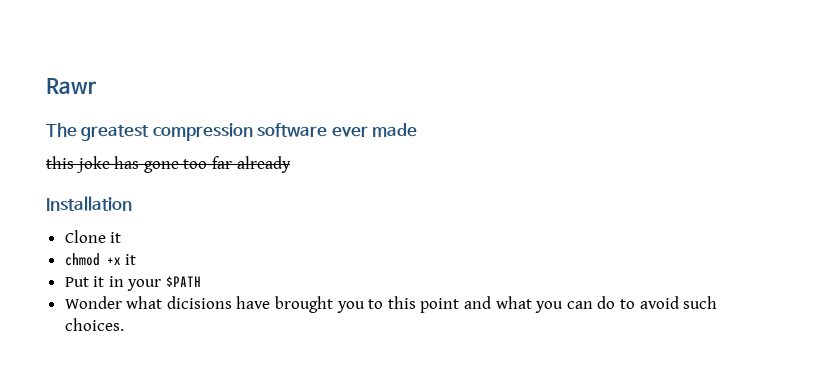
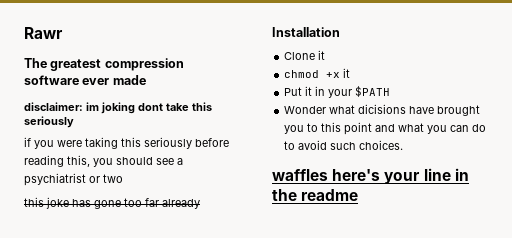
(418, 130) none -> [24,102,212,114] [24,116,74,128] [24,137,229,149] [24,155,183,167] [24,173,123,186] // disclaimer: im joking dont take this seriously // if you were taking this seriously before reading this, you should see a psychiatrist or two
(124, 324) none -> [272,168,469,184] [272,189,359,201] // waffles here's your line in the readme

